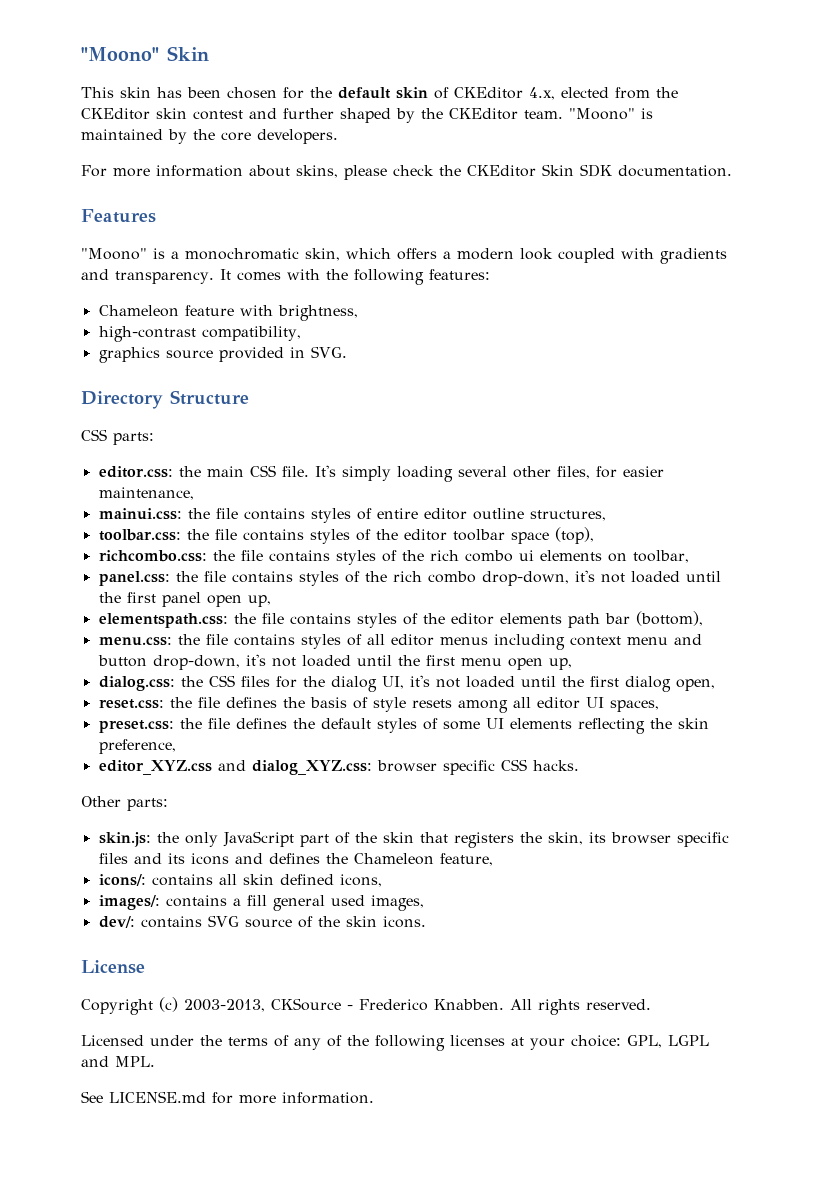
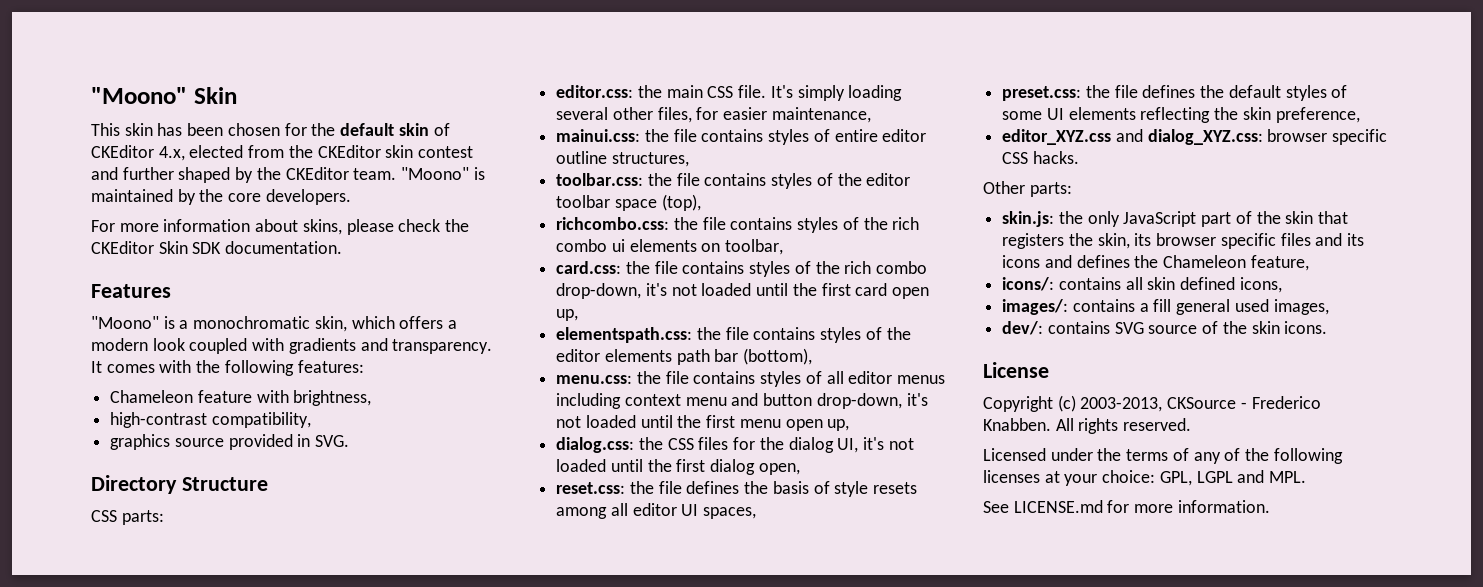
[98,571,170,586] panel.css: -> [556,261,622,274] card.css:
[161,592,201,607] panel -> [855,283,888,296] card

